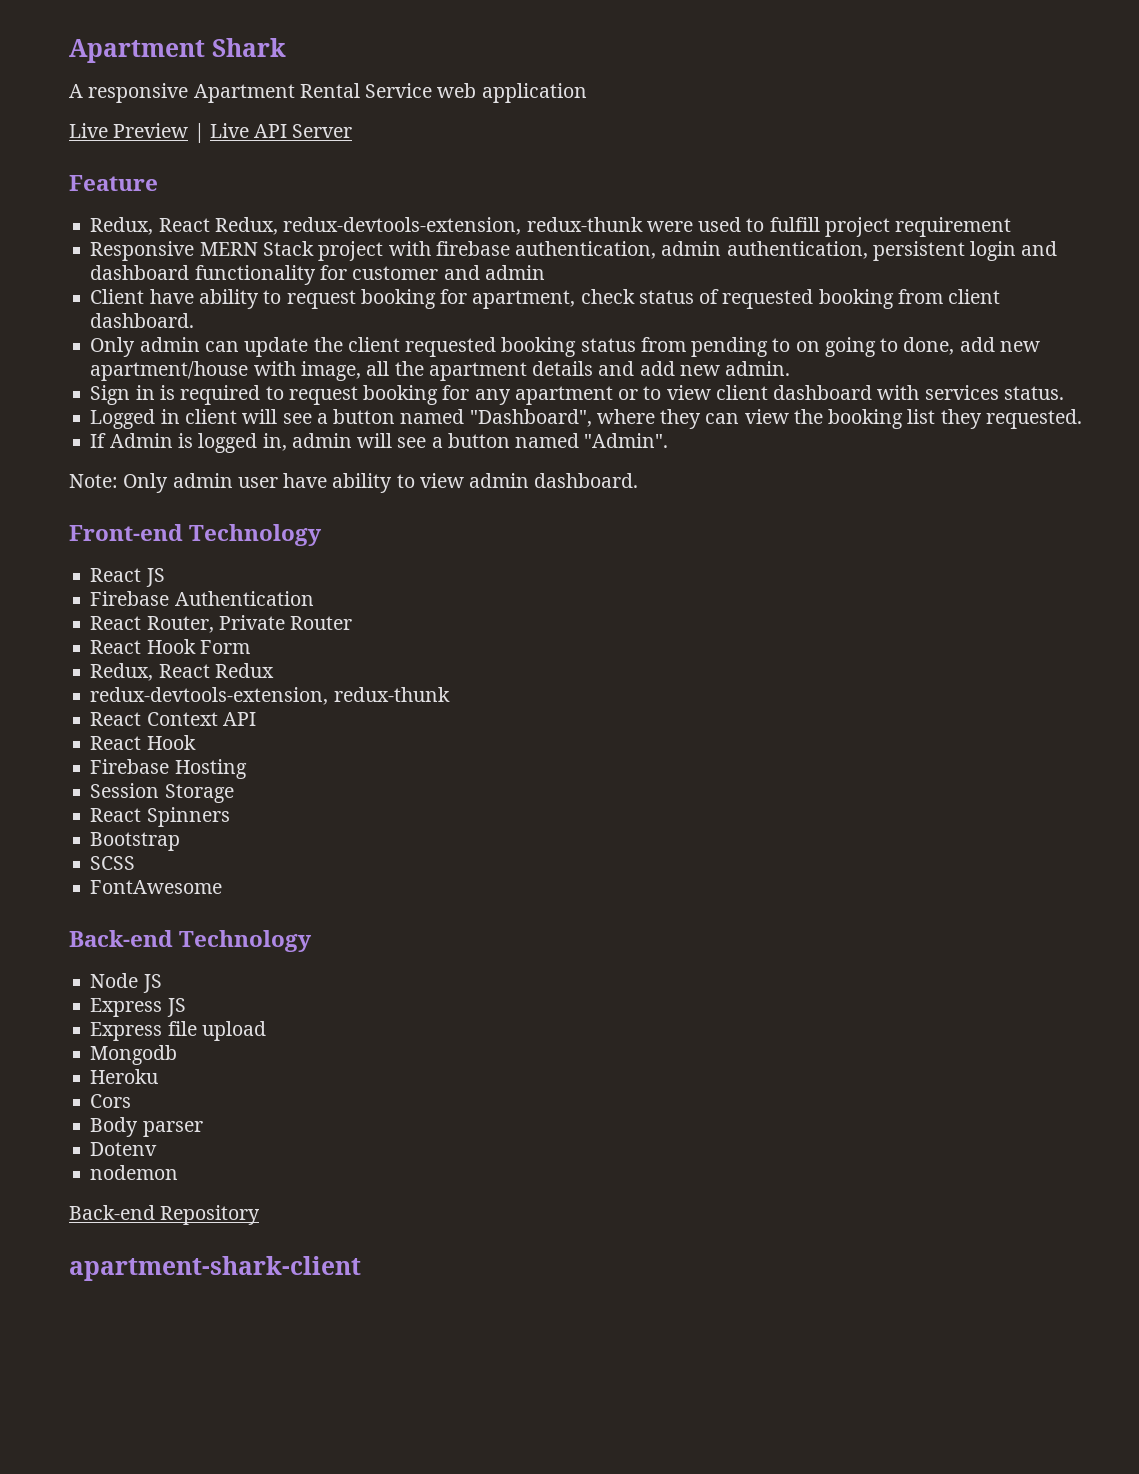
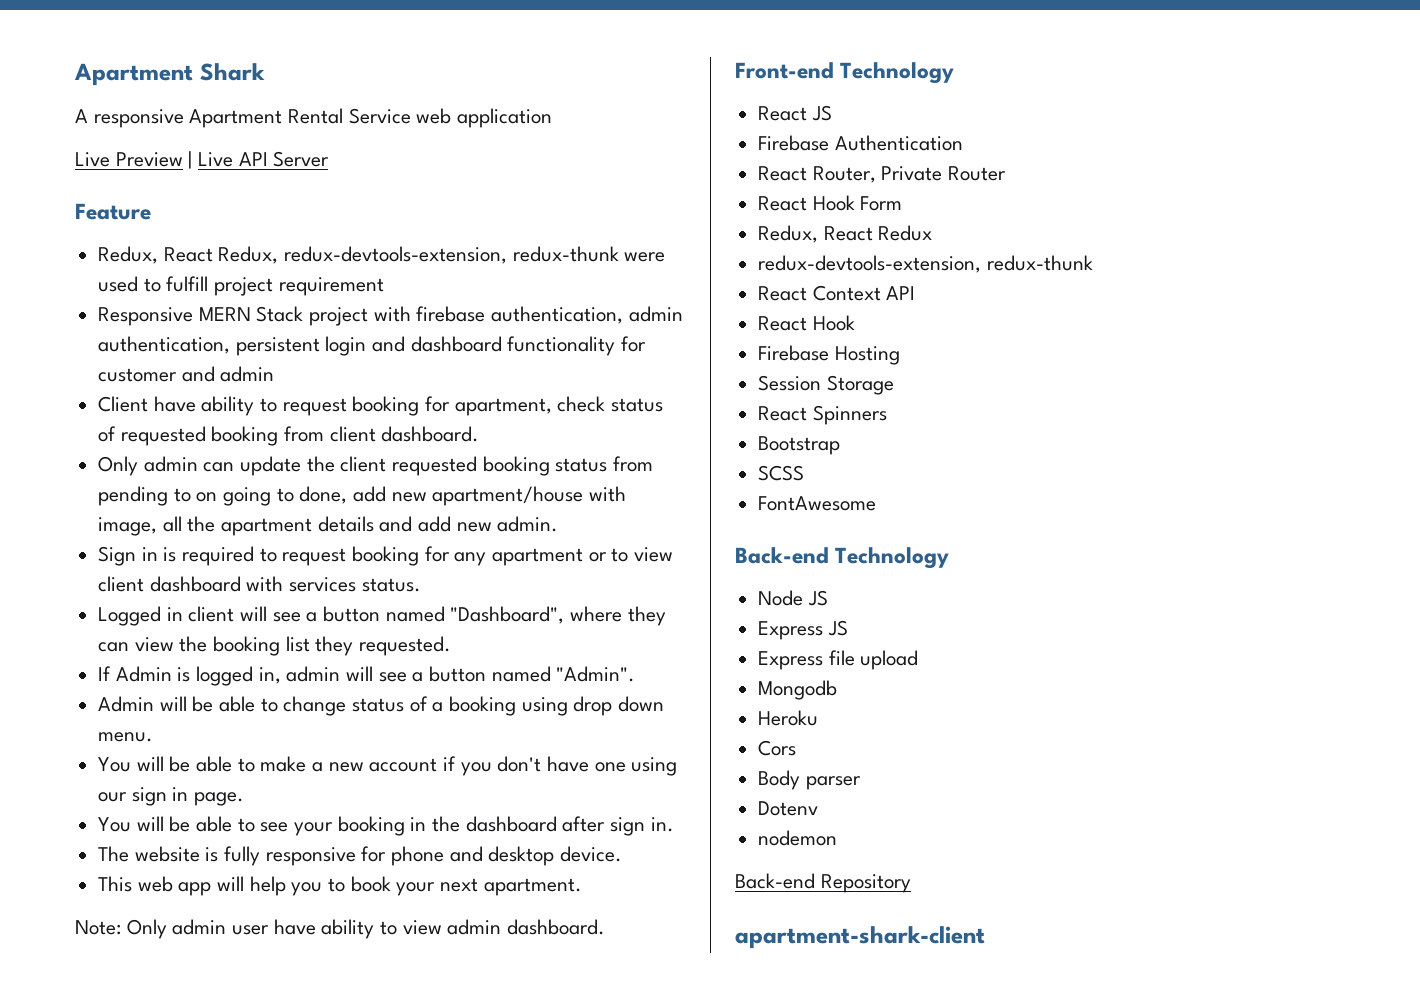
(669, 440) none -> [98,696,665,716] [98,732,154,742] [98,756,678,776] [98,787,245,806] [98,816,674,836] [98,846,623,866] [98,876,582,896] // Admin will be able to change status of a booking using drop down menu. // You will be able to make a new account if you don't have one using our sign in page. // You will be able to see your booking in the dashboard after sign in. // The website is fully responsive for phone and desktop device. // This web app will help you to book your next apartment.

